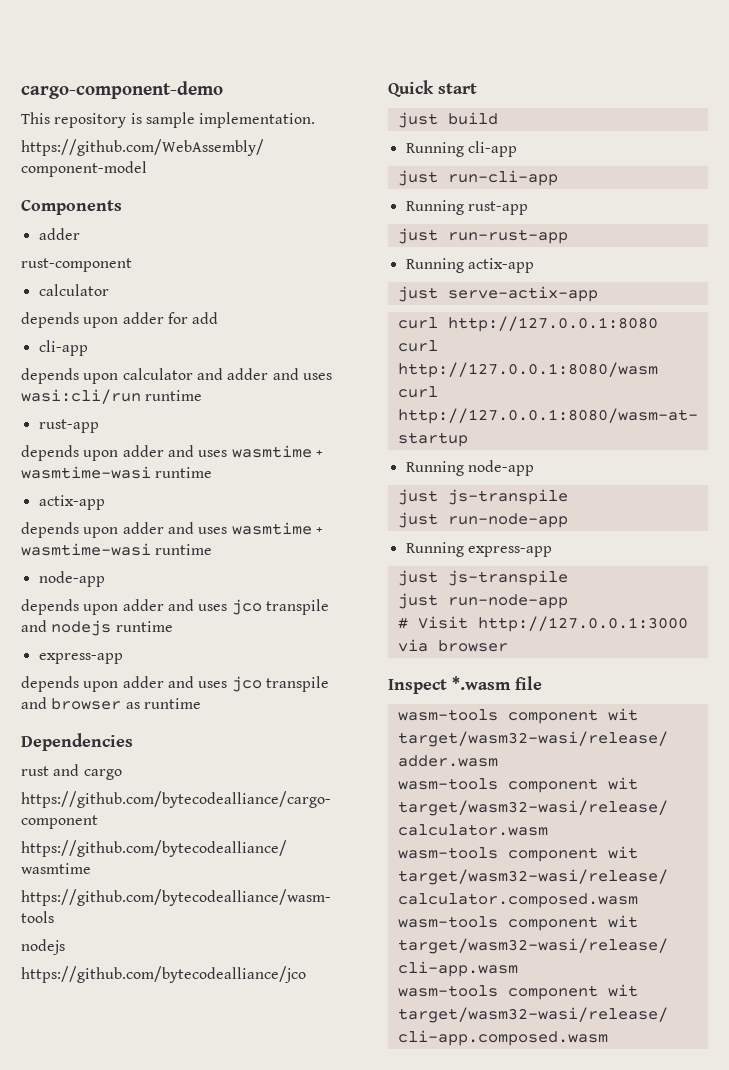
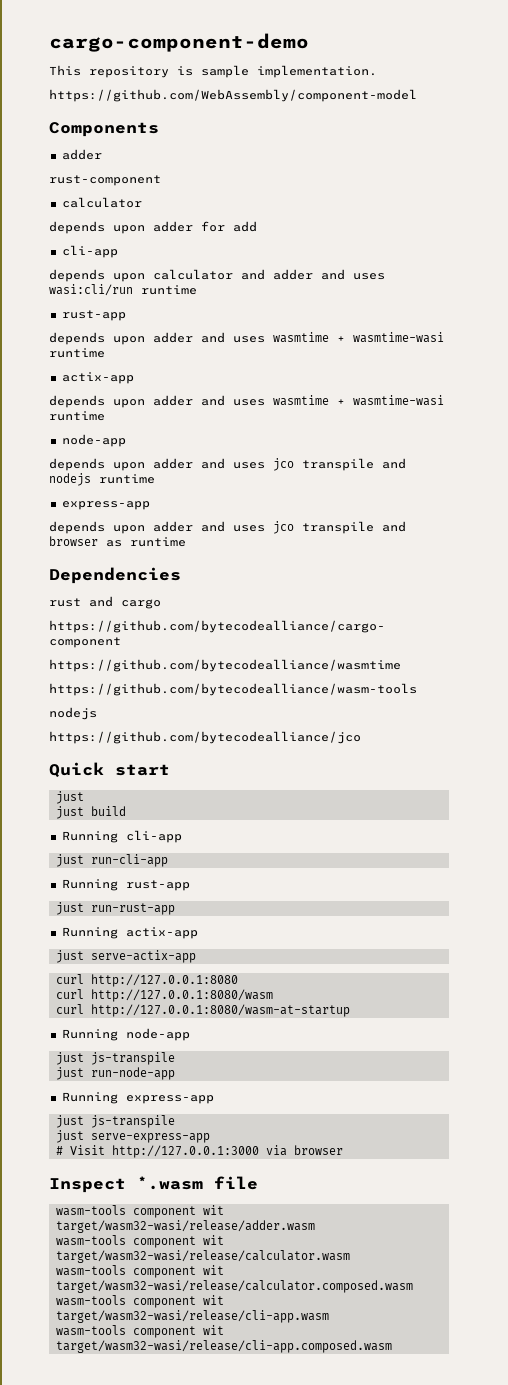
(438, 120) none -> [55,806,84,819] // just
[447,594,568,609] run-node-app -> [90,1133,210,1143] serve-express-app

